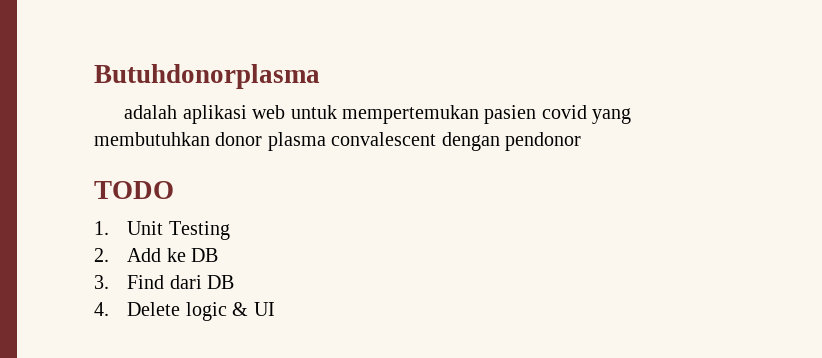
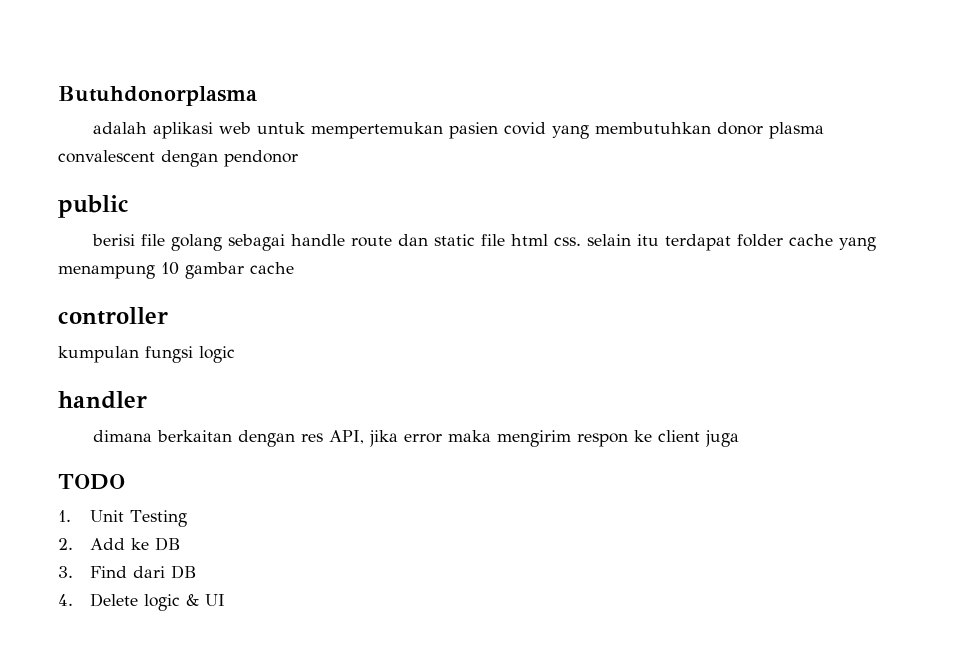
(581, 141) none -> [58,195,129,218] [92,234,877,251] [58,262,294,279] [58,307,168,325] [58,346,235,363] [58,391,147,409] [93,430,740,447] // public // berisi file golang sebagai handle route dan static file html css. selain itu terdapat folder cache yang menampung 10 gambar cache // controller // kumpulan fungsi logic // handler // dimana berkaitan dengan res API, jika error maka mengirim respon ke client juga

